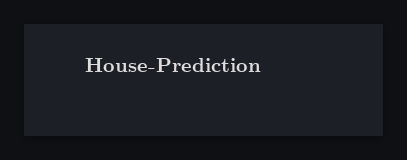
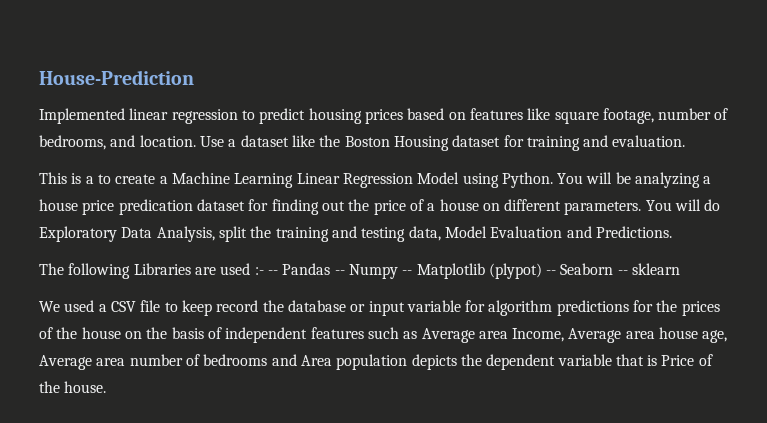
(261, 65) none -> [39,108,729,124] [39,135,686,151] [39,172,712,188] [39,199,721,215] [39,226,672,242] [39,263,681,279] [39,300,720,316] [39,327,728,343] [39,354,713,370] [39,381,107,393] // Implemented linear regression to predict housing prices based on features like square footage, number of bedrooms, and location. Use a dataset like the Boston Housing dataset for training and evaluation. // This is a to create a Machine Learning Linear Regression Model using Python. You will be analyzing a house price predication dataset for finding out the price of a house on different parameters. You will do Exploratory Data Analysis, split the training and testing data, Model Evaluation and Predictions. // The following Libraries are used :- -- Pandas -- Numpy -- Matplotlib (plypot) -- Seaborn -- sklearn // We used a CSV file to keep record the database or input variable for algorithm predictions for the prices of the house on the basis of independent features such as Average area Income, Average area house age, Average area number of bedrooms and Area population depicts the dependent variable that is Price of the house.

